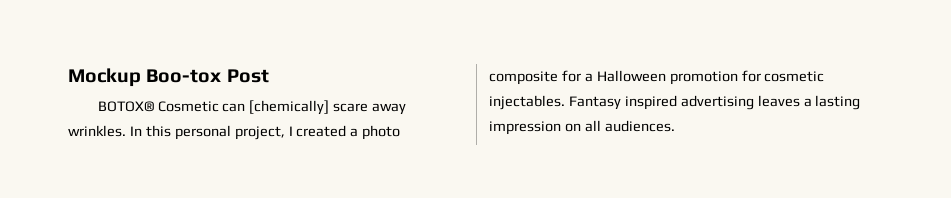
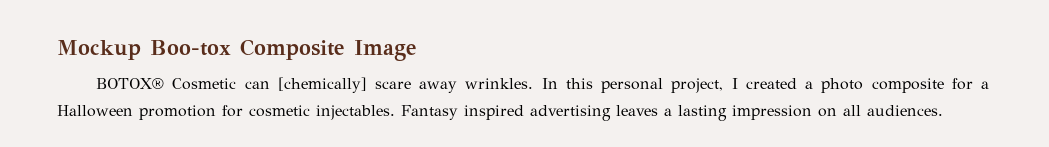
[226,69,269,83] Post -> [240,39,417,61] Composite Image

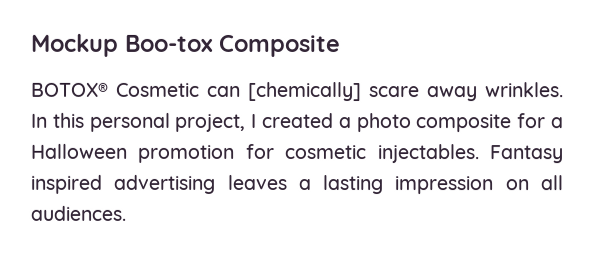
[354,40,417,61] Image -> (341, 46) none

